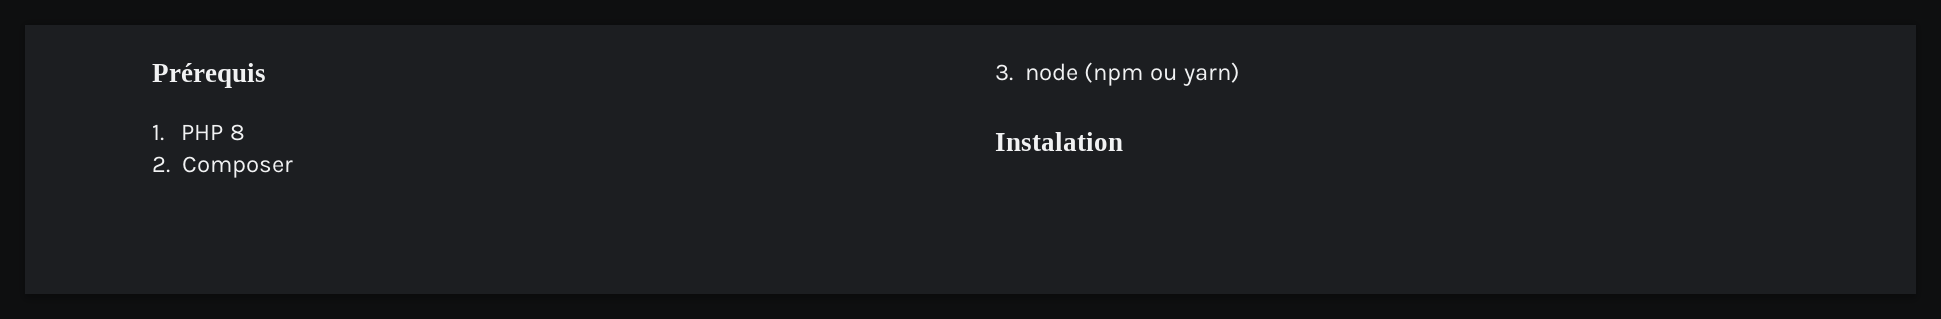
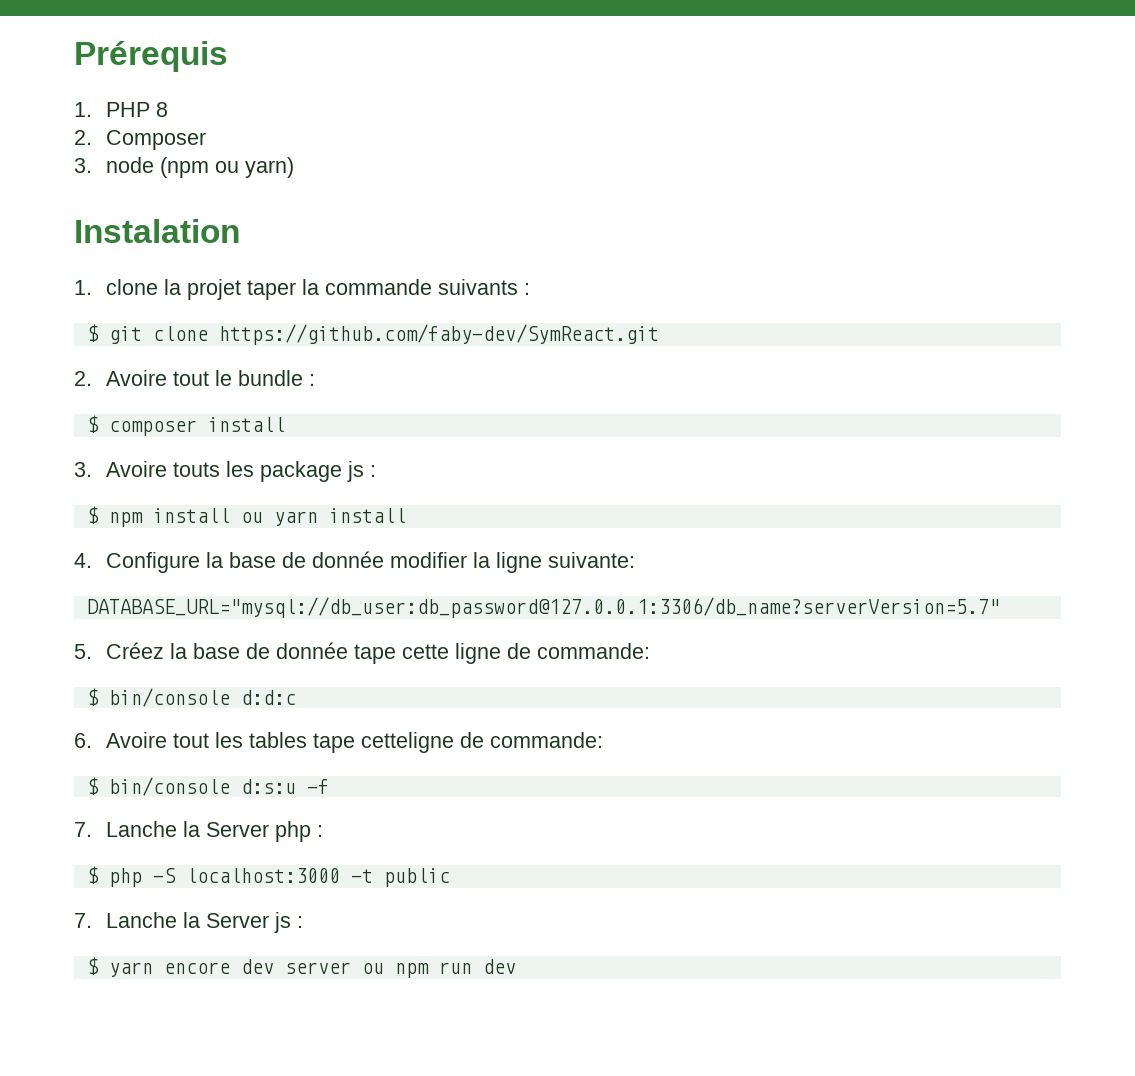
(1123, 141) none -> [74,279,530,300] [86,324,659,345] [74,370,315,386] [86,415,285,436] [74,461,376,482] [86,506,406,527] [74,551,635,573] [86,597,1000,618] [74,642,650,664] [86,688,296,707] [74,732,603,753] [86,777,329,796] [74,821,323,842] [86,866,450,887] [74,912,303,933] [86,957,516,978] // 1. clone la projet taper la commande suivants : // $ git clone https://github.com/faby-dev/SymReact.git // 2. Avoire tout le bundle : // $ composer install // 3. Avoire touts les package js : // $ npm install ou yarn install // 4. Configure la base de donnée modifier la ligne suivante: // DATABASE_URL="mysql://db_user:db_password@127.0.0.1:3306/db_name?serverVersion=5.7" // 5. Créez la base de donnée tape cette ligne de commande: // $ bin/console d:d:c // 6. Avoire tout les tables tape cetteligne de commande: // $ bin/console d:s:u -f // 7. Lanche la Server php : // $ php -S localhost:3000 -t public // 7. Lanche la Server js : // $ yarn encore dev server ou npm run dev

